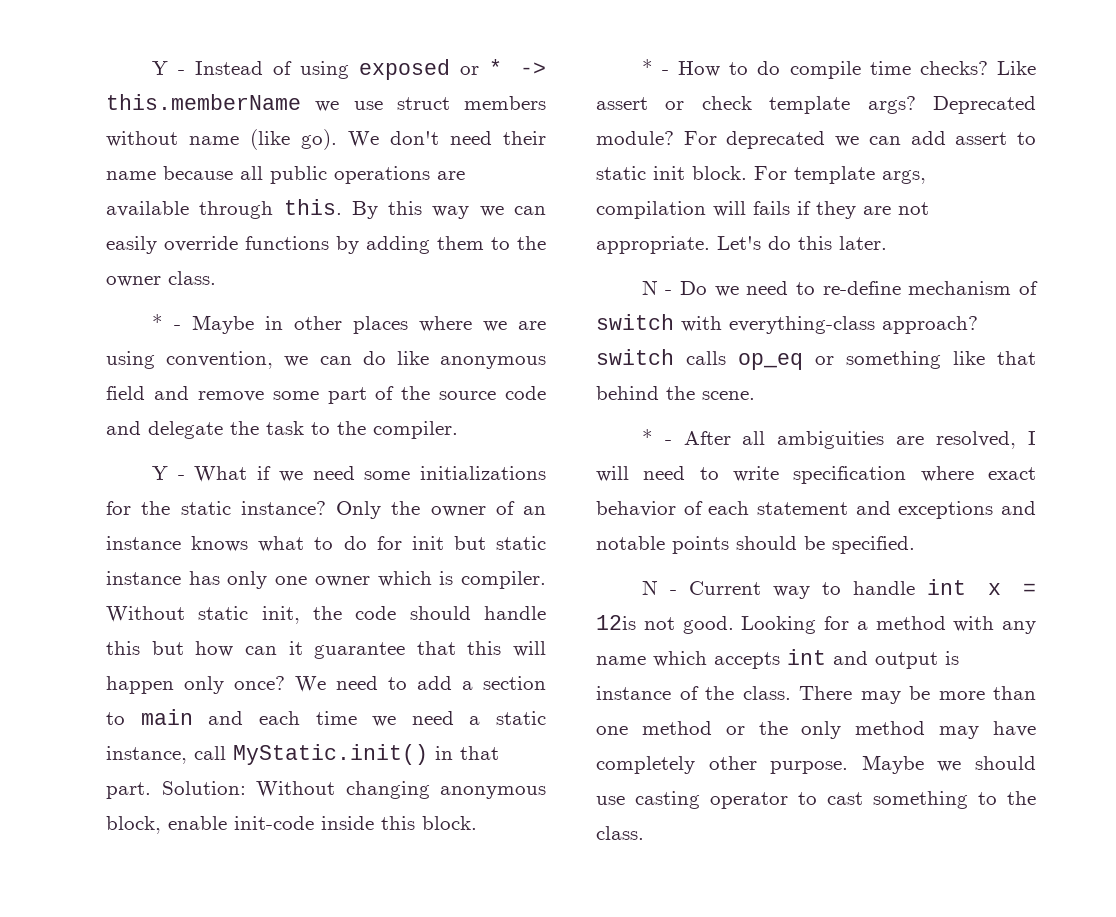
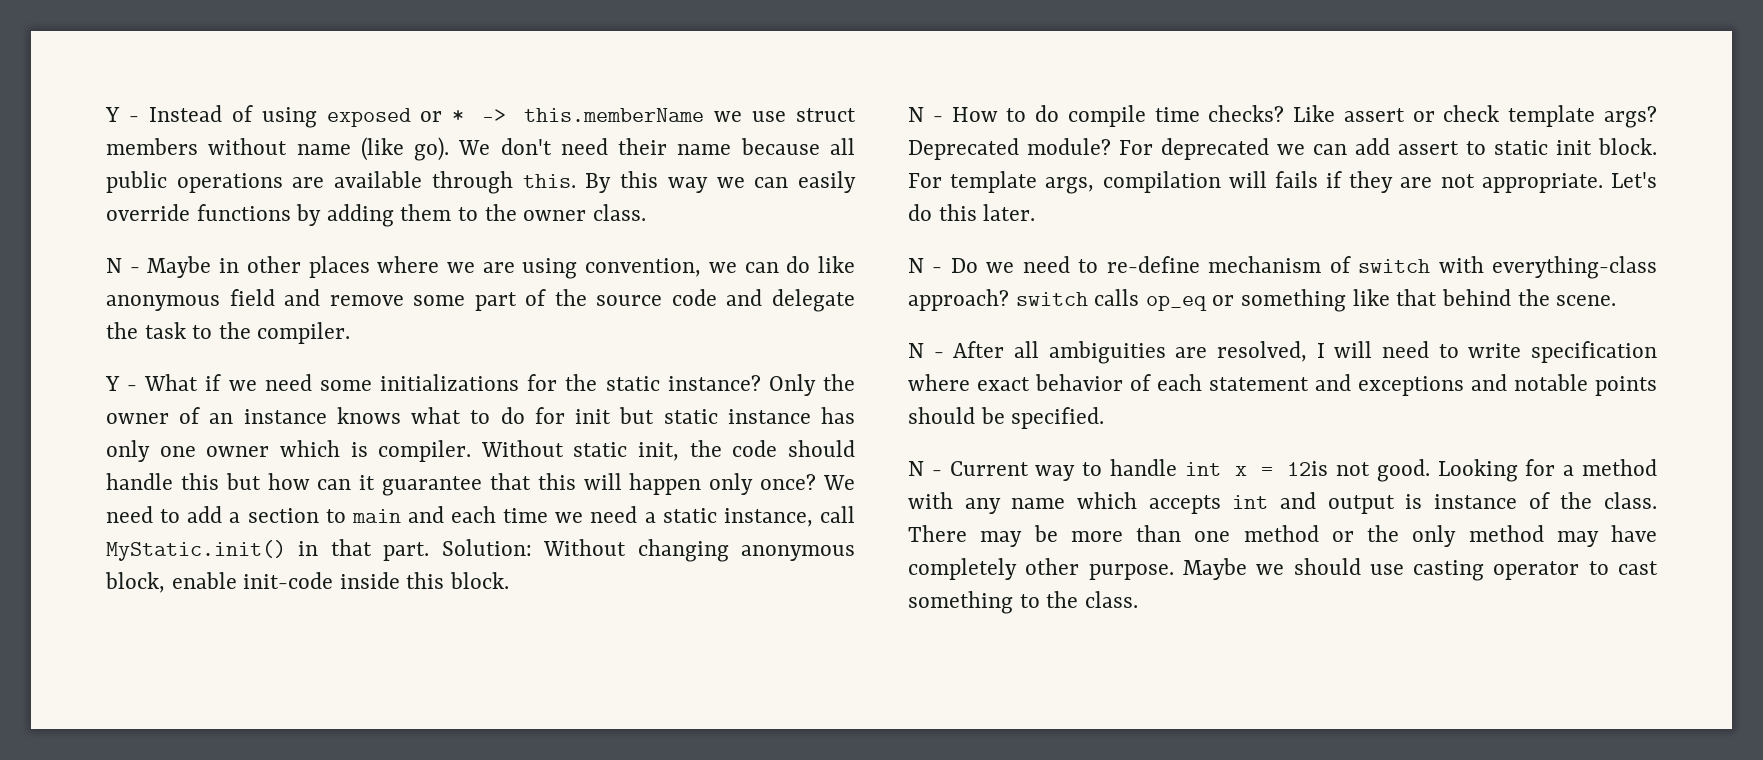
[151,314,163,330] * -> [106,258,122,273] N
[641,59,653,75] * -> [908,107,924,122] N
[641,429,653,445] * -> [908,343,924,358] N

